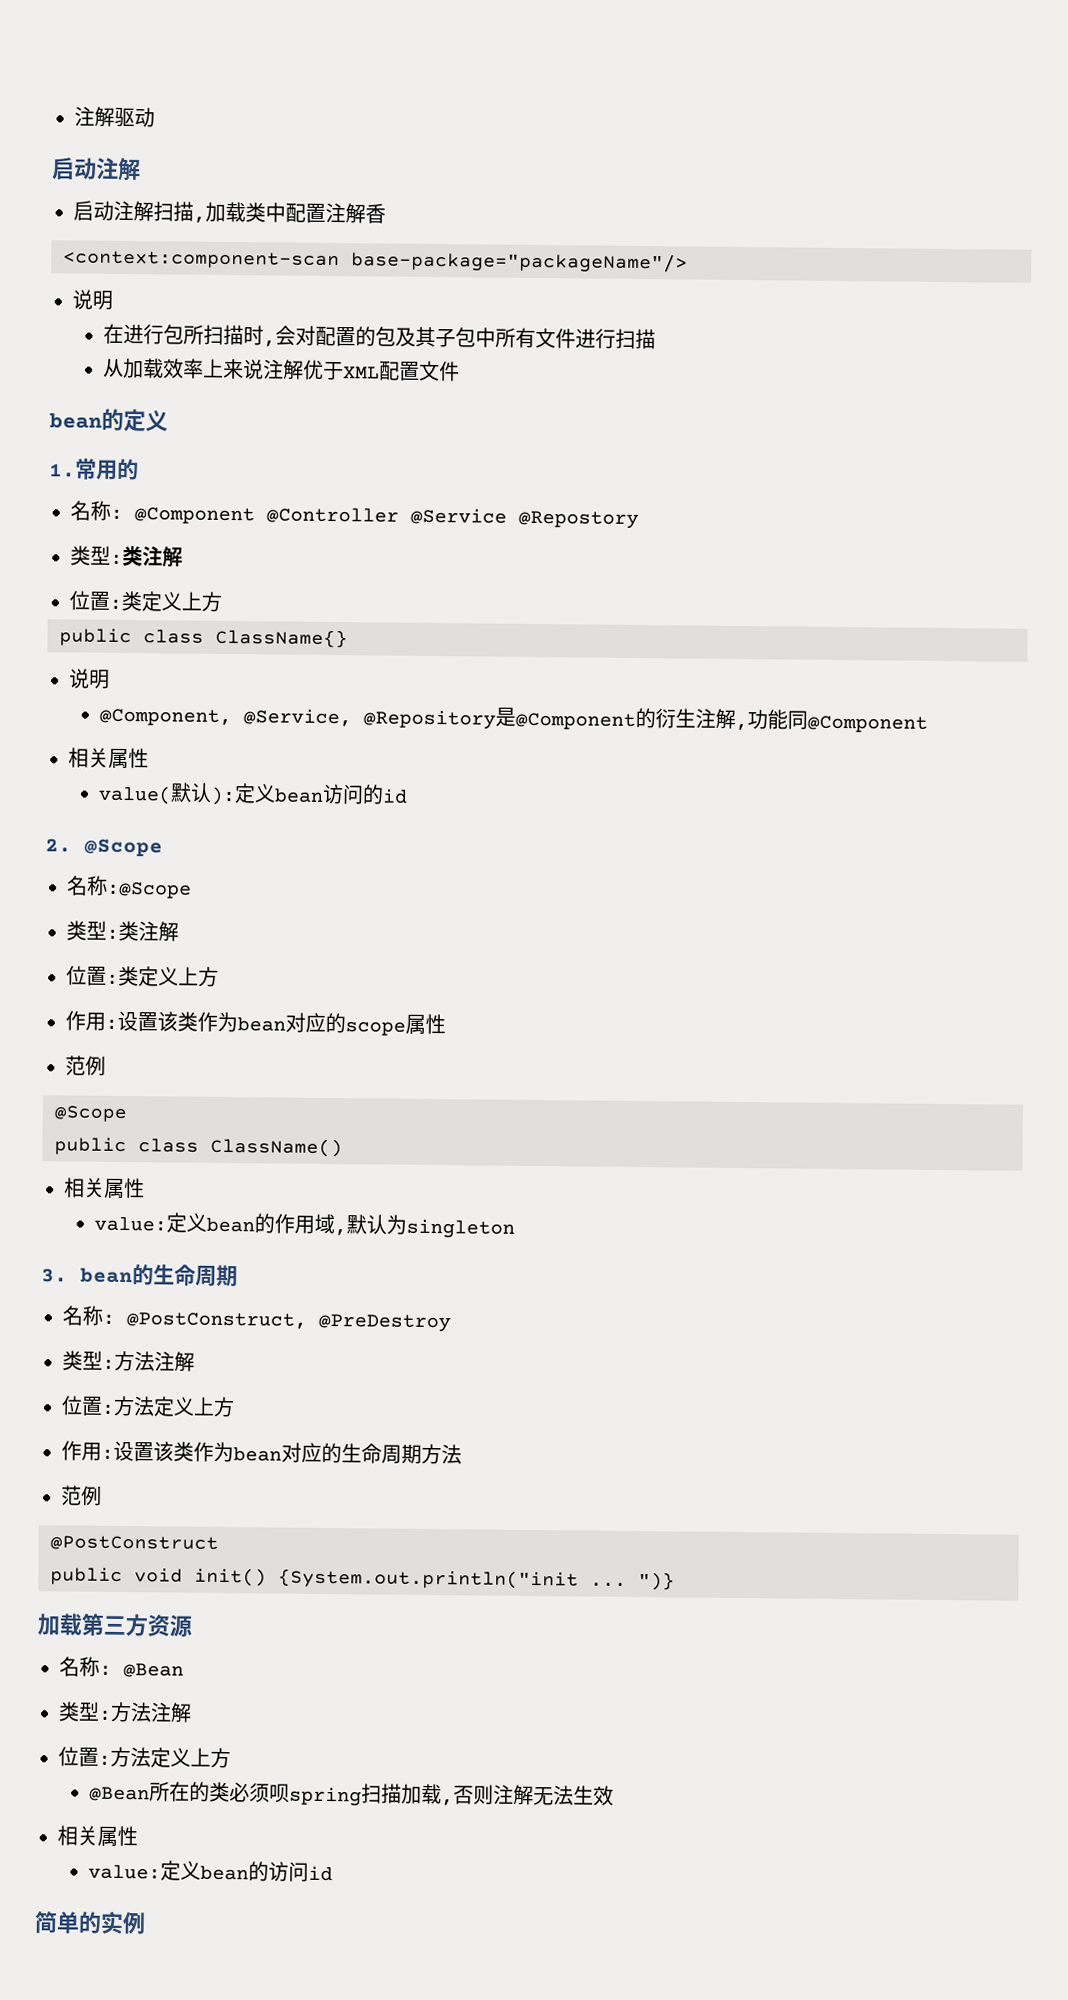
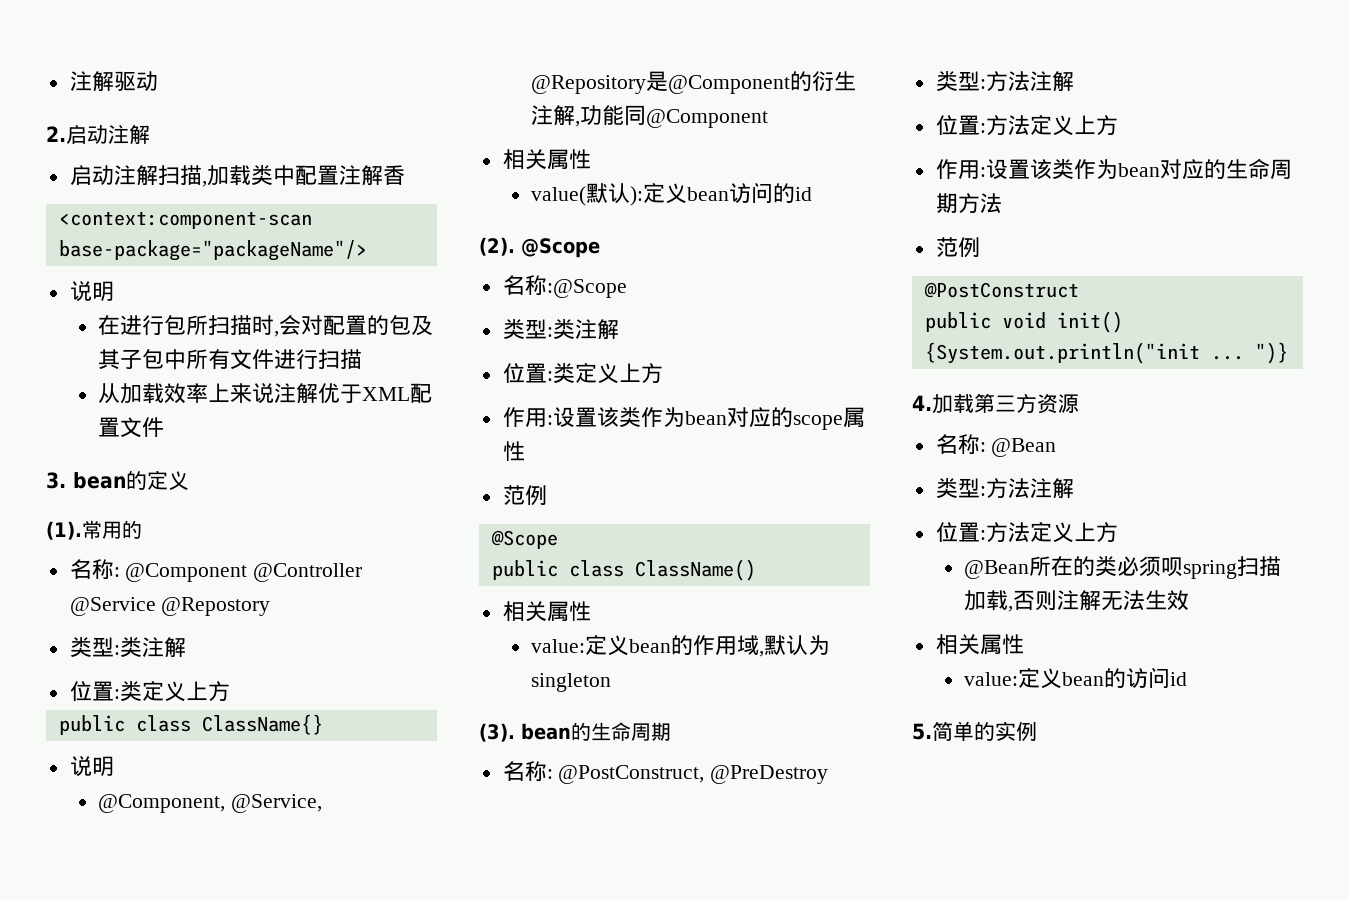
(155, 117) none -> [46,126,66,142] 2.
(460, 371) none -> [46,472,66,489] 3.
[49,463,76,478] 1. -> [46,521,82,540] (1).
[45,838,72,853] 2. -> [479,237,515,256] (2).
[41,1268,68,1283] 3. -> [479,723,515,742] (3).
(675, 1581) none -> [912,395,932,411] 4.
(333, 1873) none -> [912,723,932,740] 5.

